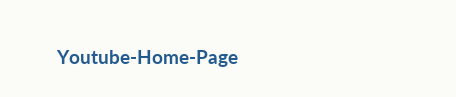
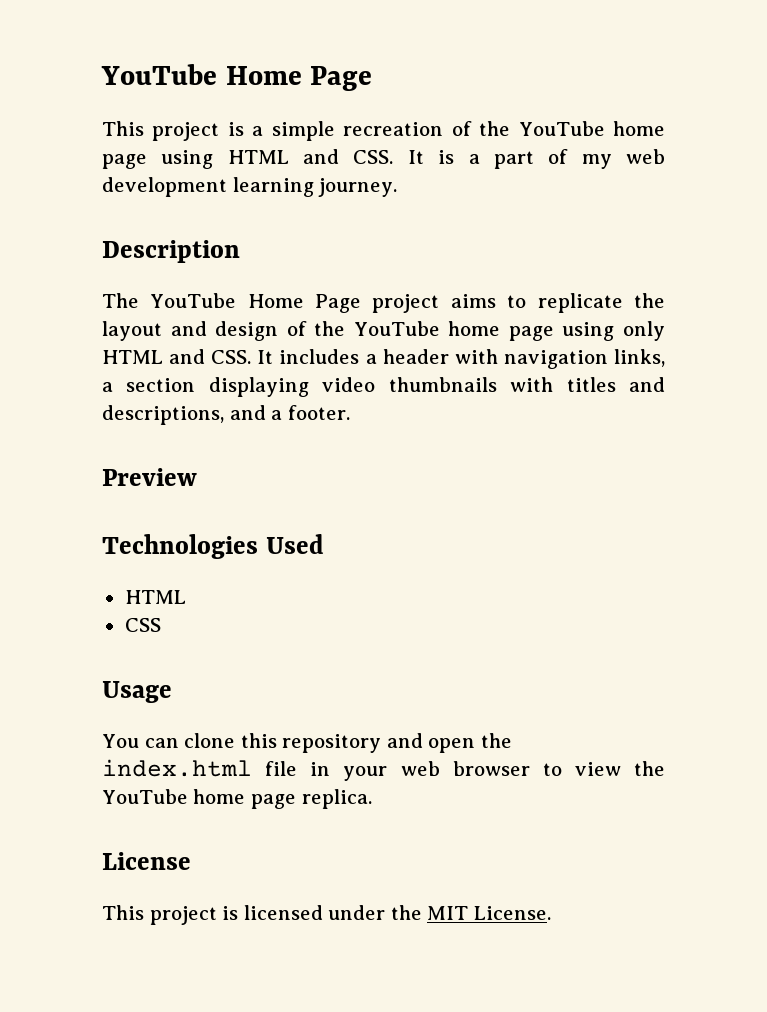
[55,49,238,68] Youtube-Home-Page -> [101,64,373,91] [102,121,665,141] [102,149,666,169] [102,177,398,197] [102,240,240,263] [102,293,665,313] [102,321,666,341] [102,349,666,369] [102,377,666,397] [102,405,350,425] [102,468,197,486] [102,534,324,559] [124,590,186,604] [124,618,161,632] [102,681,172,703] [102,733,512,753] [102,759,665,781] [102,789,372,809] [102,852,191,870] [102,905,551,925] YouTube Home Page // This project is a simple recreation of the YouTube home page using HTML and CSS. It is a part of my web development learning journey. // Description // The YouTube Home Page project aims to replicate the layout and design of the YouTube home page using only HTML and CSS. It includes a header with navigation links, a section displaying video thumbnails with titles and descriptions, and a footer. // Preview // Technologies Used // HTML // CSS // Usage // You can clone this repository and open the index.html file in your web browser to view the YouTube home page replica. // License // This project is licensed under the MIT License.

